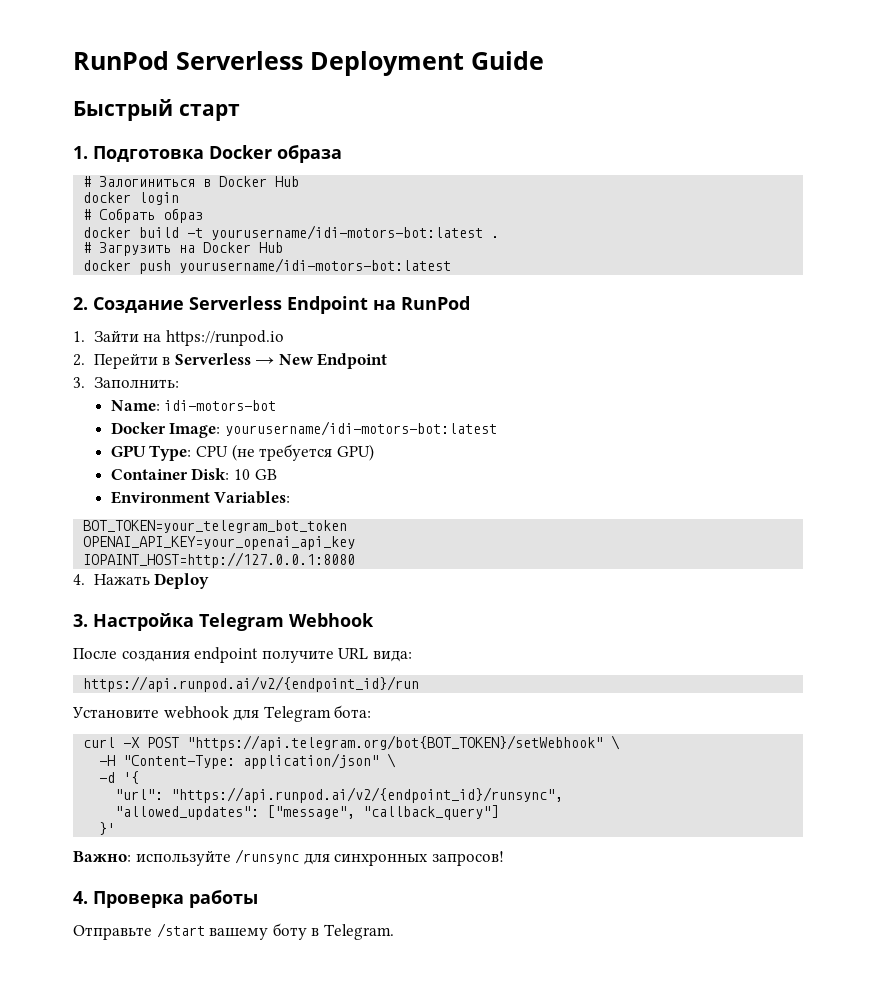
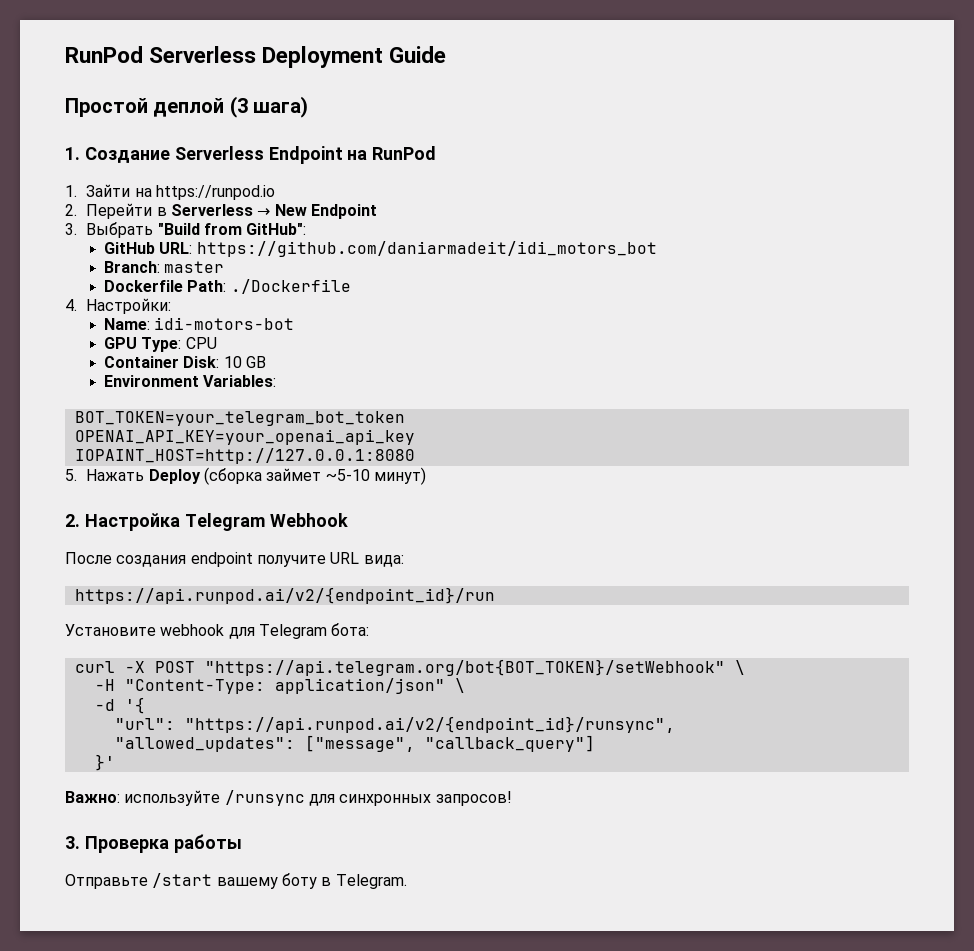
[73,99,240,121] [73,145,342,163] [83,176,300,187] [83,192,180,205] [83,208,204,223] [83,225,500,240] [83,242,284,256] [83,258,452,274] [73,297,88,310] Быстрый старт // 1. Подготовка Docker образа // # Залогиниться в Docker Hub // docker login // # Собрать образ // docker build -t yourusername/idi-motors-bot:latest . // # Загрузить на Docker Hub // docker push yourusername/idi-motors-bot:latest // 2. -> [65,96,309,118] [65,147,80,160] Простой деплой (3 шага) // 1.
[93,377,179,388] Заполнить: -> [86,222,307,238] [104,241,657,257] [104,261,225,273] [104,279,351,294] [65,298,172,314] Выбрать "Build from GitHub": // GitHub URL: https://github.com/daniarmadeit/idi_motors_bot // Branch: master // Dockerfile Path: ./Dockerfile // 4. Настройки:
[110,421,498,438] // Docker Image: yourusername/idi-motors-bot:latest -> (295, 323) none
[231,444,374,461] (не требуется GPU) -> (217, 343) none
[73,574,85,585] 4. -> [65,469,77,481] 5.
[73,614,88,627] // 3. -> [204,467,427,485] [65,514,80,527] (сборка займет ~5-10 минут) // 2.
[73,891,88,904] 4. -> [65,836,80,849] 3.

